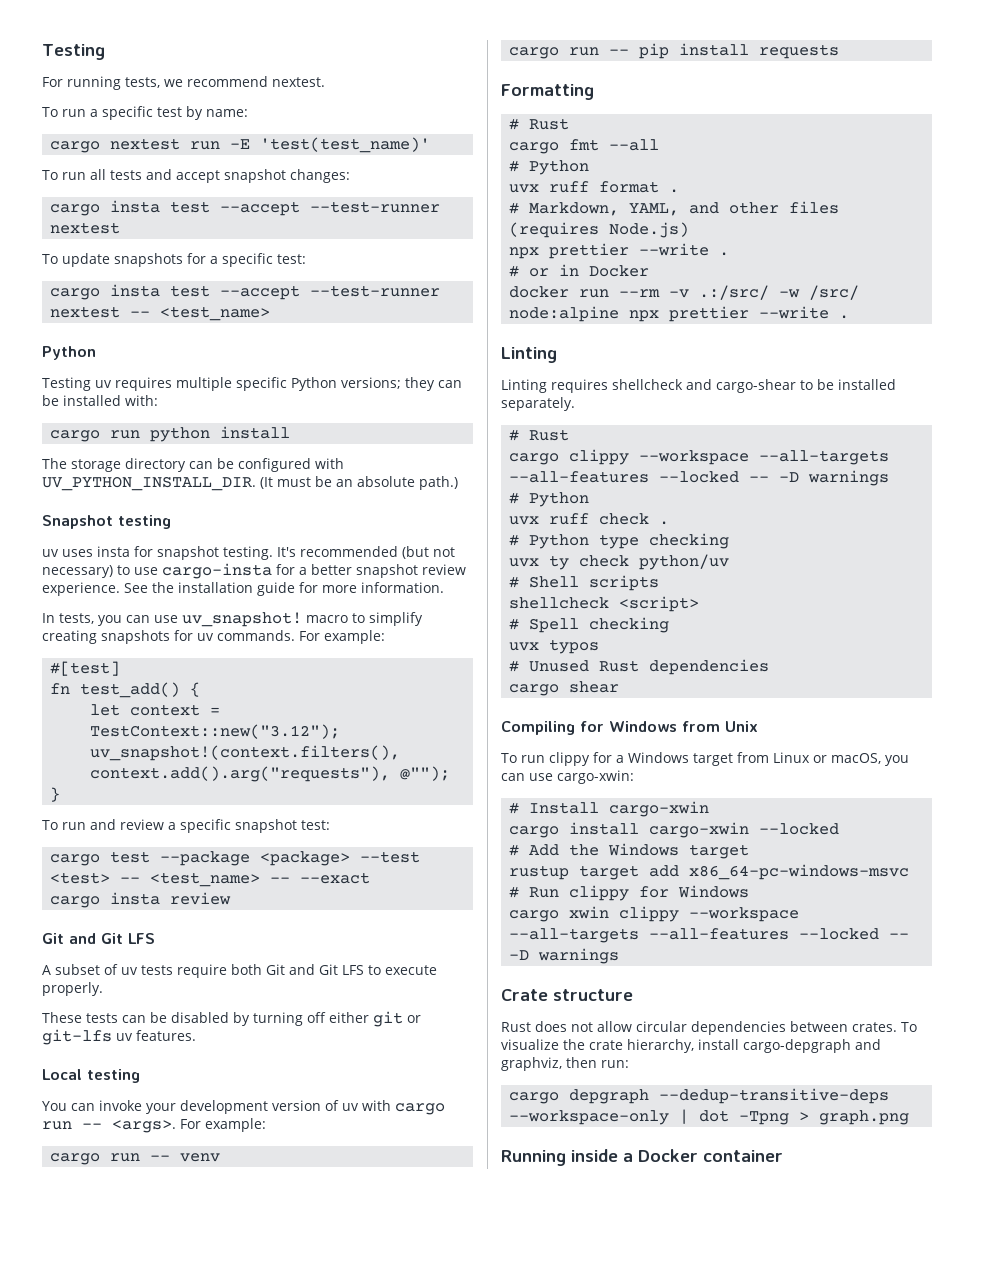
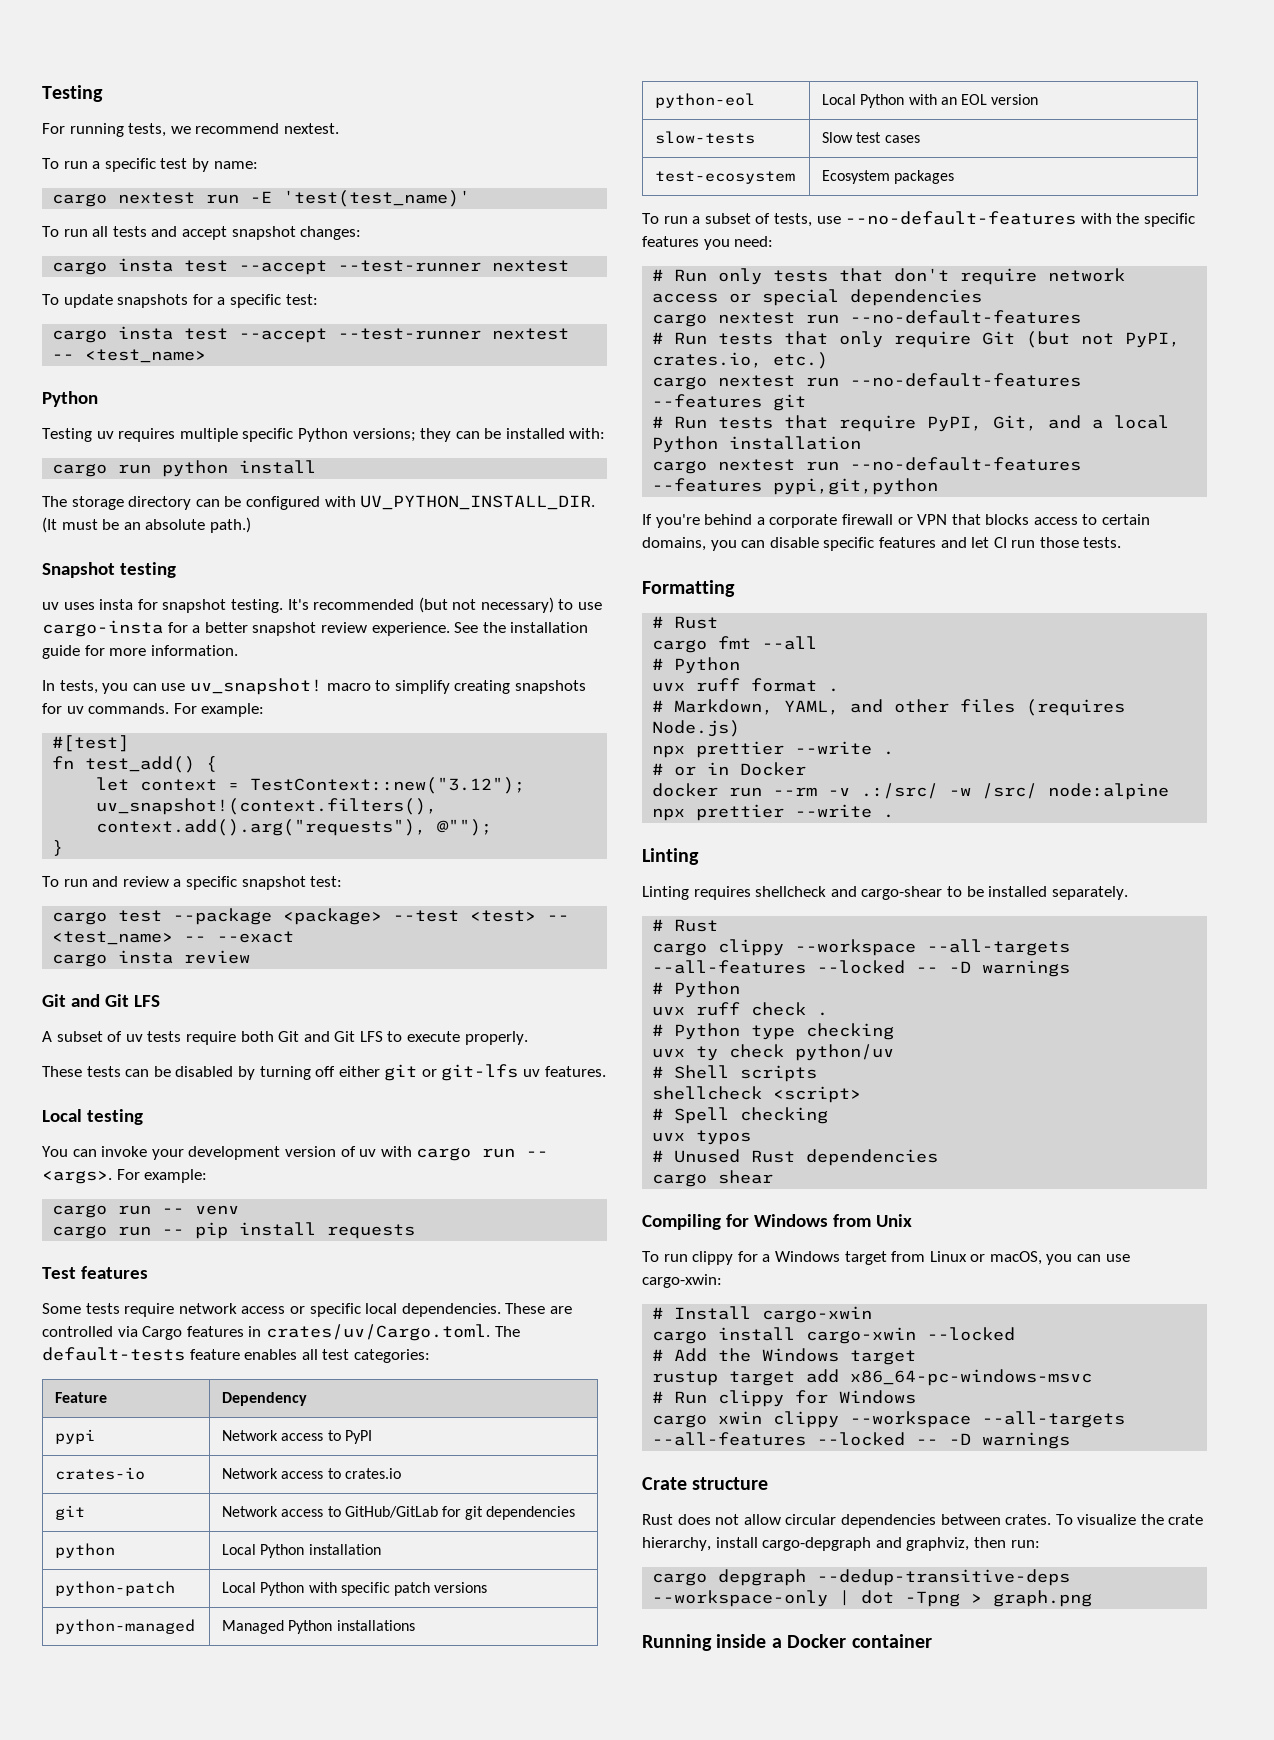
(840, 51) none -> [42,1266,148,1279] [42,1303,572,1317] [42,1324,520,1341] [42,1347,430,1363] [55,1392,108,1403] [222,1392,308,1406] [55,1429,96,1444] [222,1430,372,1444] [55,1467,146,1480] [222,1468,401,1479] [55,1505,86,1520] [222,1506,576,1520] [55,1543,116,1558] [222,1544,381,1558] [55,1581,176,1596] [222,1582,488,1596] [55,1619,196,1634] [222,1620,415,1634] [655,93,756,108] [822,94,1039,108] [655,131,756,144] [822,132,920,143] [655,171,796,184] [822,170,955,184] [642,211,1195,227] [642,236,774,250] [652,268,1126,285] [652,289,983,306] [652,310,1082,327] [652,331,1181,348] [652,352,829,369] [652,373,1082,390] [652,394,807,411] [652,415,1170,432] [652,436,862,453] [652,457,1082,474] [652,478,939,495] [642,514,1151,528] [642,537,1122,551] // Test features // Some tests require network access or specific local dependencies. These are controlled via Cargo features in crates/uv/Cargo.toml. The default-tests feature enables all test categories: // Feature | Dependency // pypi | Network access to PyPI // crates-io | Network access to crates.io // git | Network access to GitHub/GitLab for git dependencies // python | Local Python installation // python-patch | Local Python with specific patch versions // python-managed | Managed Python installations // python-eol | Local Python with an EOL version // slow-tests | Slow test cases // test-ecosystem | Ecosystem packages // To run a subset of tests, use --no-default-features with the specific features you need: // # Run only tests that don't require network access or special dependencies // cargo nextest run --no-default-features // # Run tests that only require Git (but not PyPI, crates.io, etc.) // cargo nextest run --no-default-features --features git // # Run tests that require PyPI, Git, and a local Python installation // cargo nextest run --no-default-features --features pypi,git,python // If you're behind a corporate firewall or VPN that blocks access to certain domains, you can disable specific features and let CI run those tests.

